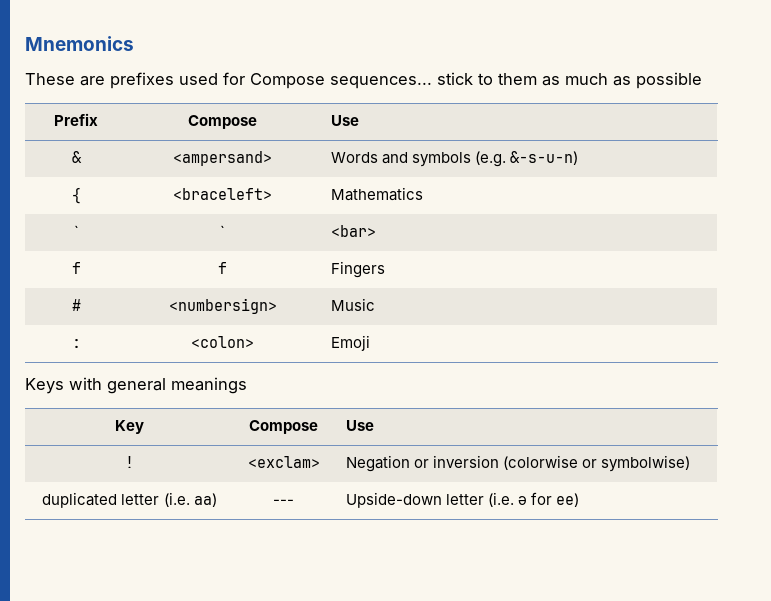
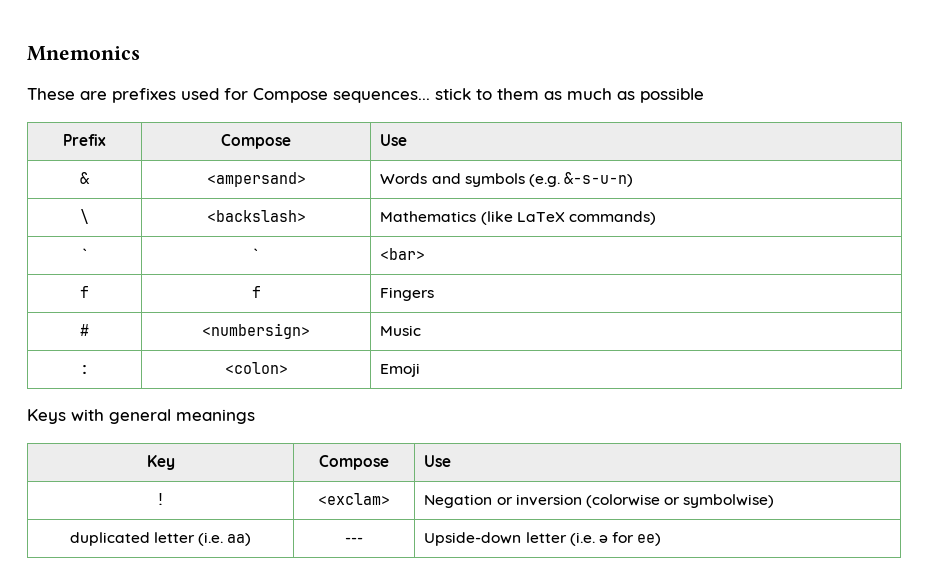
[71,187,81,204] [173,188,272,200] { | <braceleft> -> [80,209,89,224] [206,210,306,222] \ | <backslash>
(424, 194) none -> [480,211,656,225] (like LaTeX commands)

